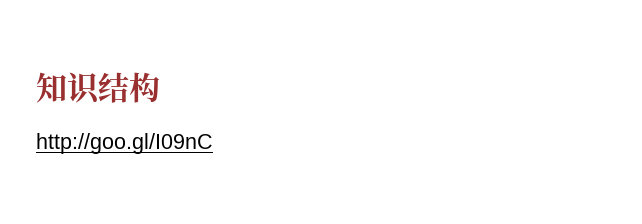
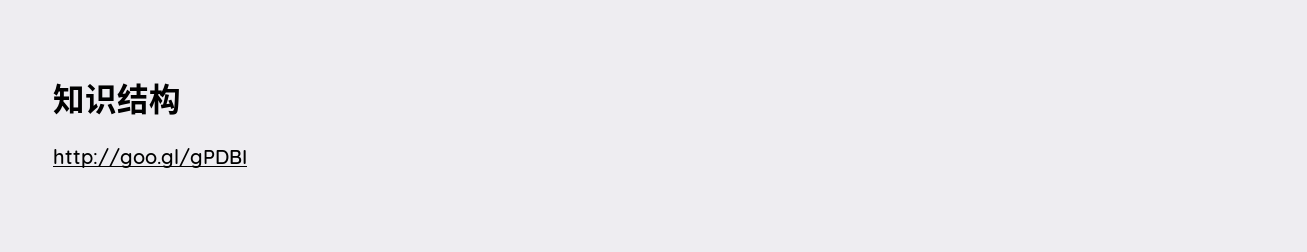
[36,133,213,154] http://goo.gl/I09nC -> [53,148,247,168] http://goo.gl/gPDBI

